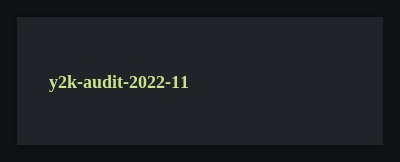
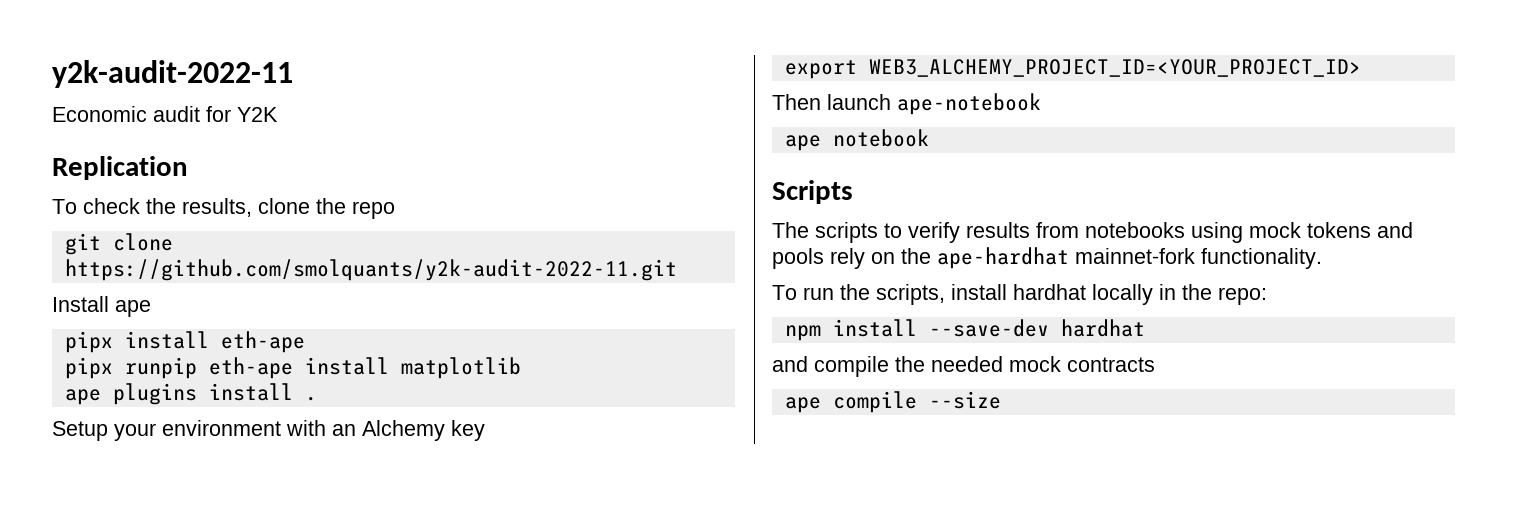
(189, 83) none -> [52,106,278,122] [52,156,188,180] [52,198,395,219] [64,233,173,255] [64,259,677,281] [52,296,151,317] [64,331,305,353] [64,357,521,379] [64,383,317,405] [52,420,485,441] [784,59,1361,79] [772,93,1041,115] [784,129,929,151] [772,180,853,204] [772,222,1413,243] [772,247,1322,269] [772,284,1267,305] [784,319,1145,341] [772,356,1155,377] [784,391,1001,413] // Economic audit for Y2K // Replication // To check the results, clone the repo // git clone https://github.com/smolquants/y2k-audit-2022-11.git // Install ape // pipx install eth-ape // pipx runpip eth-ape install matplotlib // ape plugins install . // Setup your environment with an Alchemy key // export WEB3_ALCHEMY_PROJECT_ID=<YOUR_PROJECT_ID> // Then launch ape-notebook // ape notebook // Scripts // The scripts to verify results from notebooks using mock tokens and pools rely on the ape-hardhat mainnet-fork functionality. // To run the scripts, install hardhat locally in the repo: // npm install --save-dev hardhat // and compile the needed mock contracts // ape compile --size

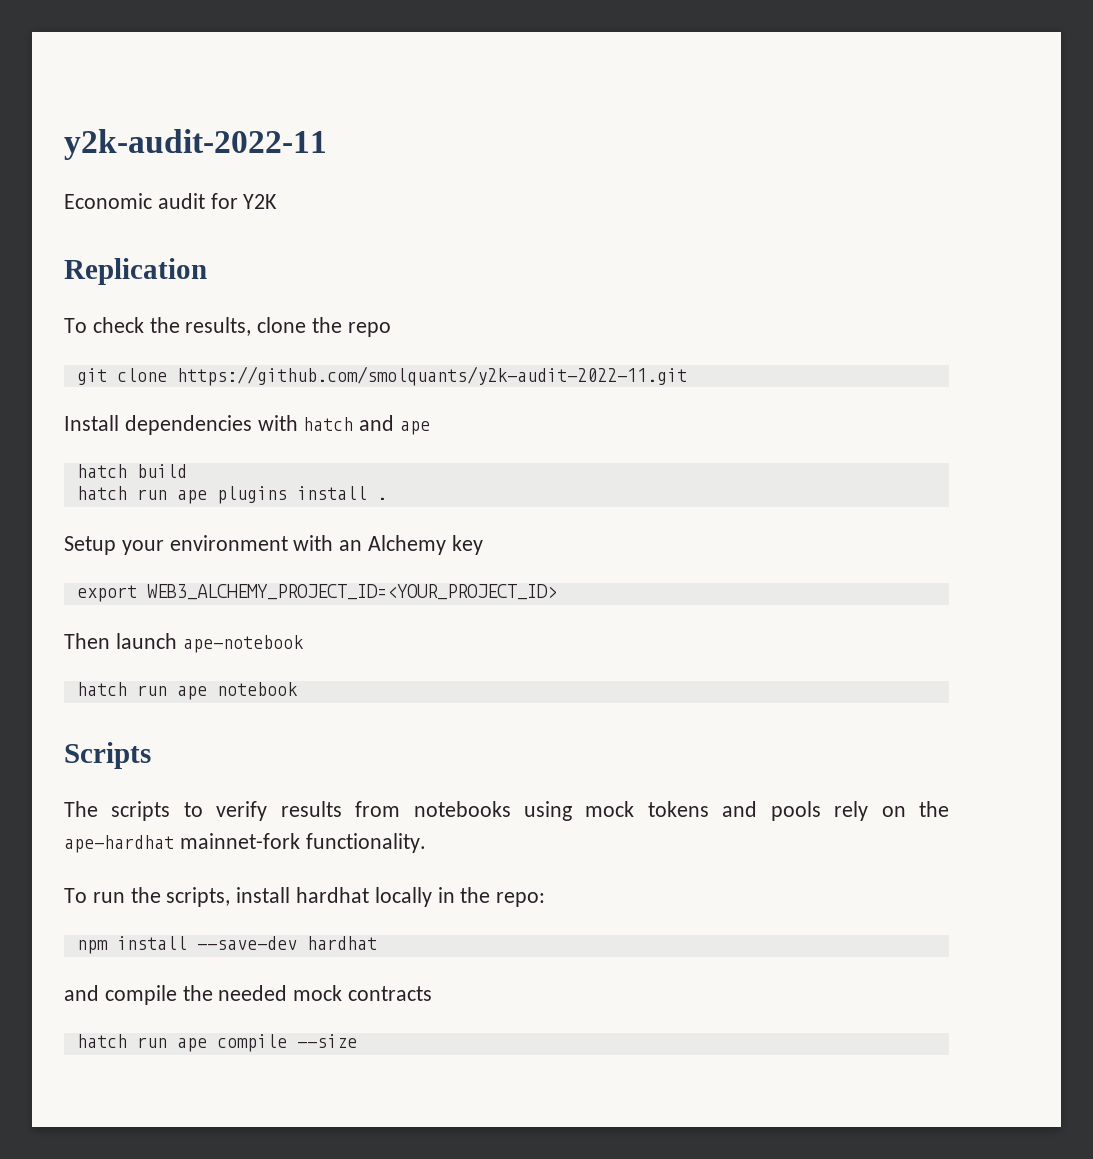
[115,300,151,317] [64,331,305,353] [64,357,521,379] ape // pipx install eth-ape // pipx runpip eth-ape install matplotlib // -> [124,415,431,435] [76,464,187,478] [76,486,167,500] dependencies with hatch and ape // hatch build // hatch run
(1041, 104) none -> [76,682,167,696] hatch run
(1155, 364) none -> [76,1034,167,1048] hatch run

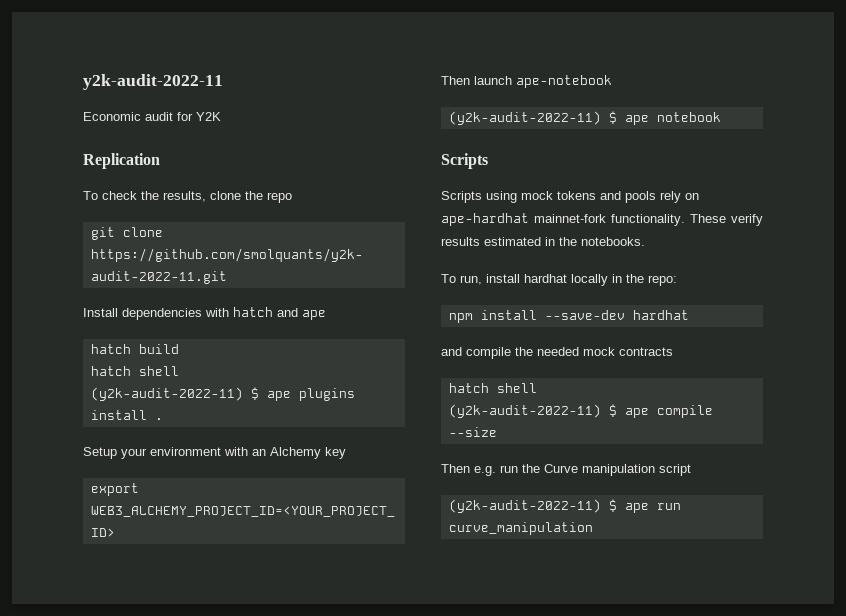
[136,489,167,500] run -> [138,366,179,376] [90,387,259,401] shell // (y2k-audit-2022-11) $
[76,682,167,696] hatch run -> [448,111,617,125] (y2k-audit-2022-11) $
[64,801,511,821] The scripts to verify results from notebooks -> [441,191,482,203] Scripts
[919,801,950,817] the -> (699, 196) none
[64,887,231,907] // To run the scripts, -> [690,214,763,226] [441,237,645,246] [441,274,482,285] These verify results estimated in the notebooks. // To run,
[136,1037,167,1048] run -> [496,383,537,393] [448,404,617,418] shell // (y2k-audit-2022-11) $
(357, 1041) none -> [441,464,691,476] [448,499,681,513] [448,522,593,535] // Then e.g. run the Curve manipulation script // (y2k-audit-2022-11) $ ape run curve_manipulation

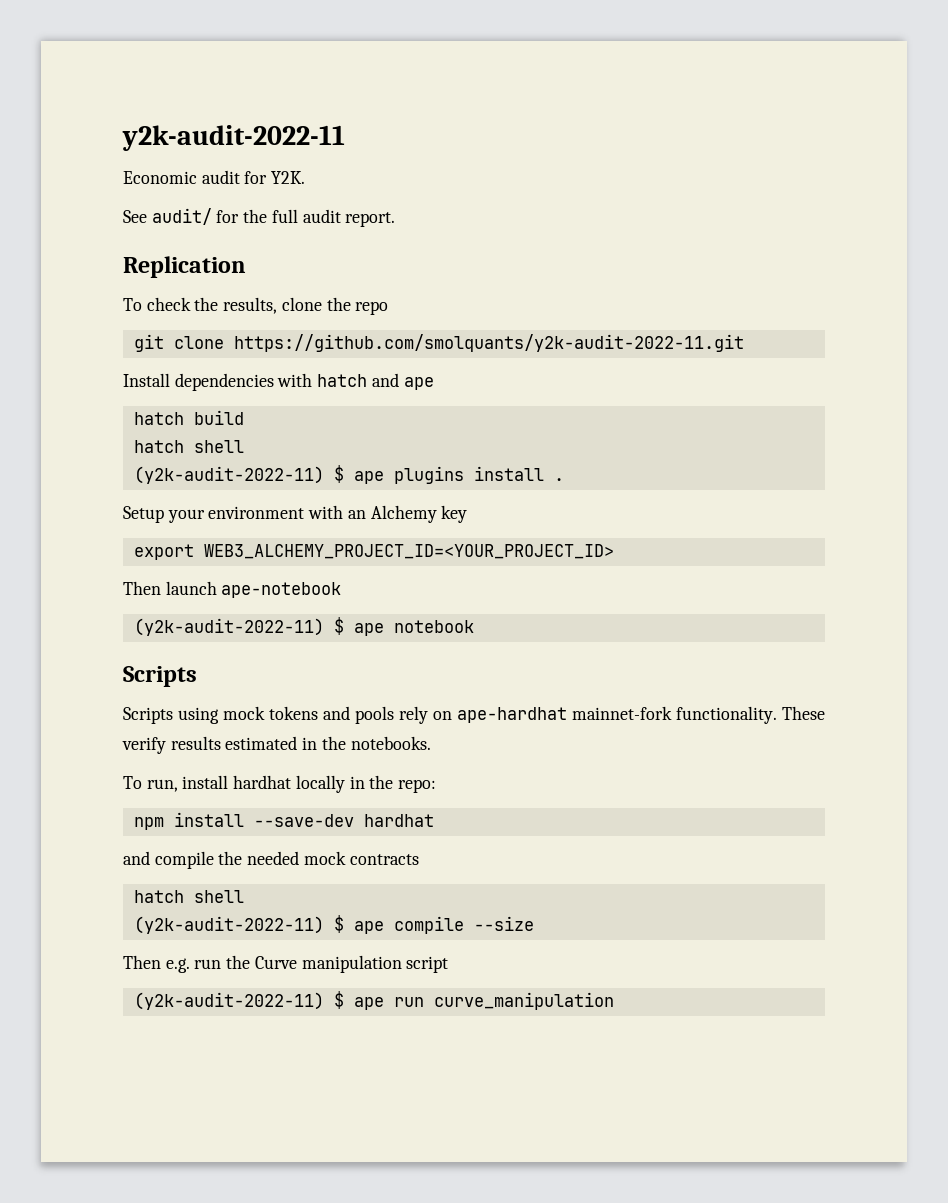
[196,112,221,121] Y2K -> [271,171,306,184] [123,208,396,227] Y2K. // See audit/ for the full audit report.

